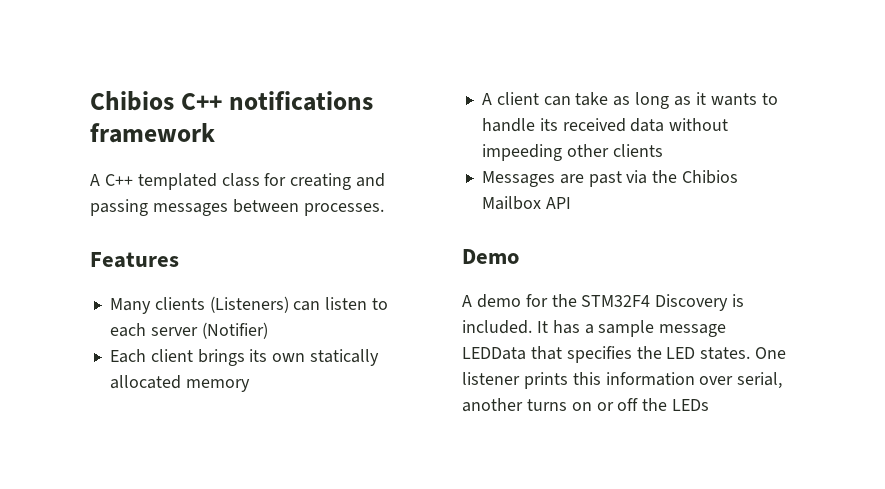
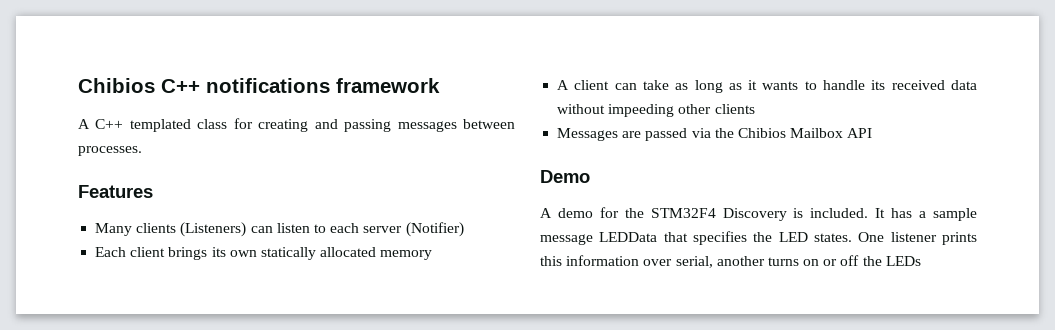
[588,171,622,187] past -> [645,128,688,141] passed

